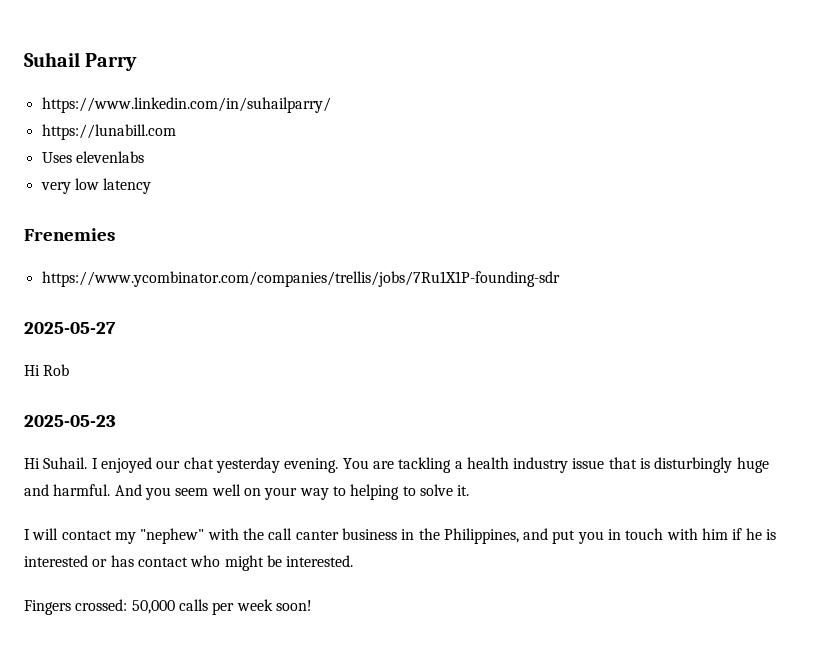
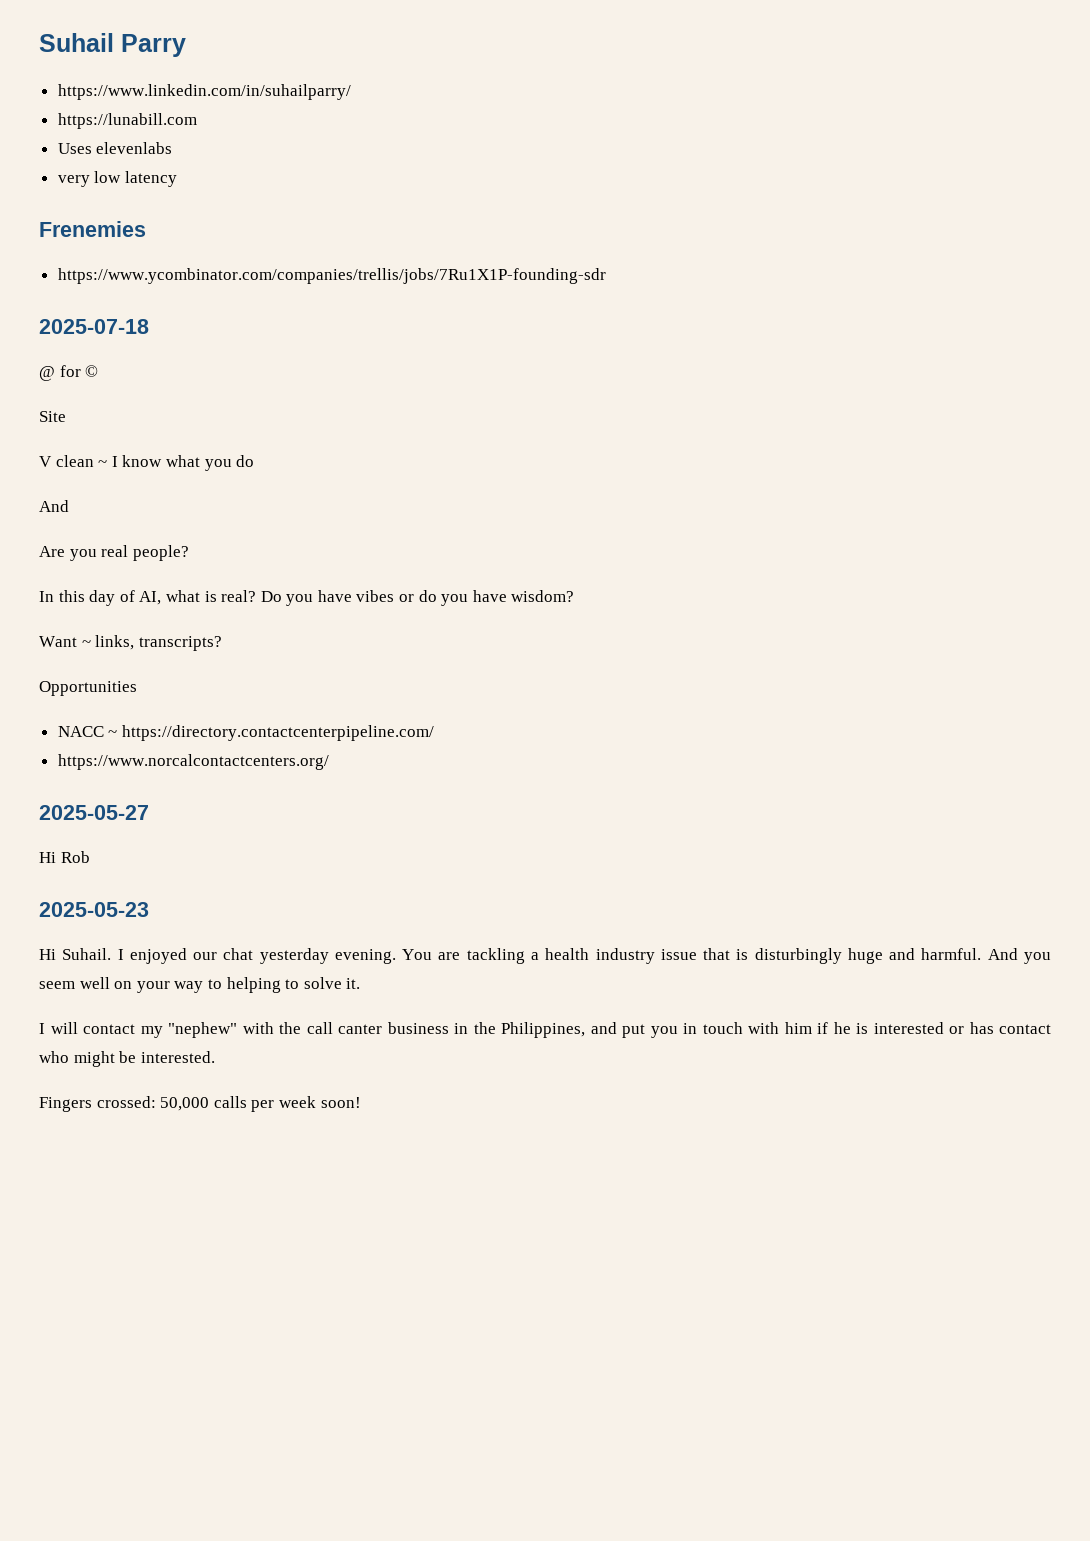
(560, 279) none -> [39,319,149,334] [39,365,99,381] [39,411,66,422] [39,455,255,471] [39,500,69,512] [39,545,189,561] [39,590,575,606] [39,635,222,651] [39,681,137,696] [57,725,434,741] [57,754,329,770] // 2025-07-18 // @ for © // Site // V clean ~ I know what you do // And // Are you real people? // In this day of AI, what is real? Do you have vibes or do you have wisdom? // Want ~ links, transcripts? // Opportunities // NACC ~ https://directory.contactcenterpipeline.com/ // https://www.norcalcontactcenters.org/

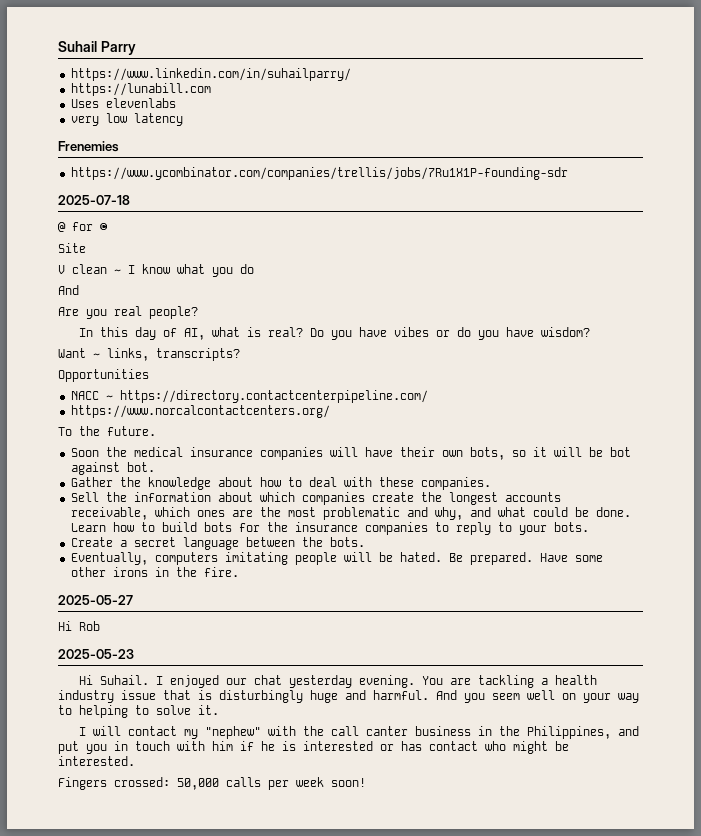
(329, 762) none -> [58,426,156,436] [70,447,631,460] [70,462,155,475] [70,477,491,490] [70,492,561,505] [70,507,631,520] [70,522,589,535] [70,537,365,550] [70,552,603,565] [70,567,239,577] // To the future. // Soon the medical insurance companies will have their own bots, so it will be bot against bot. // Gather the knowledge about how to deal with these companies. // Sell the information about which companies create the longest accounts receivable, which ones are the most problematic and why, and what could be done. Learn how to build bots for the insurance companies to reply to your bots. // Create a secret language between the bots. // Eventually, computers imitating people will be hated. Be prepared. Have some other irons in the fire.

